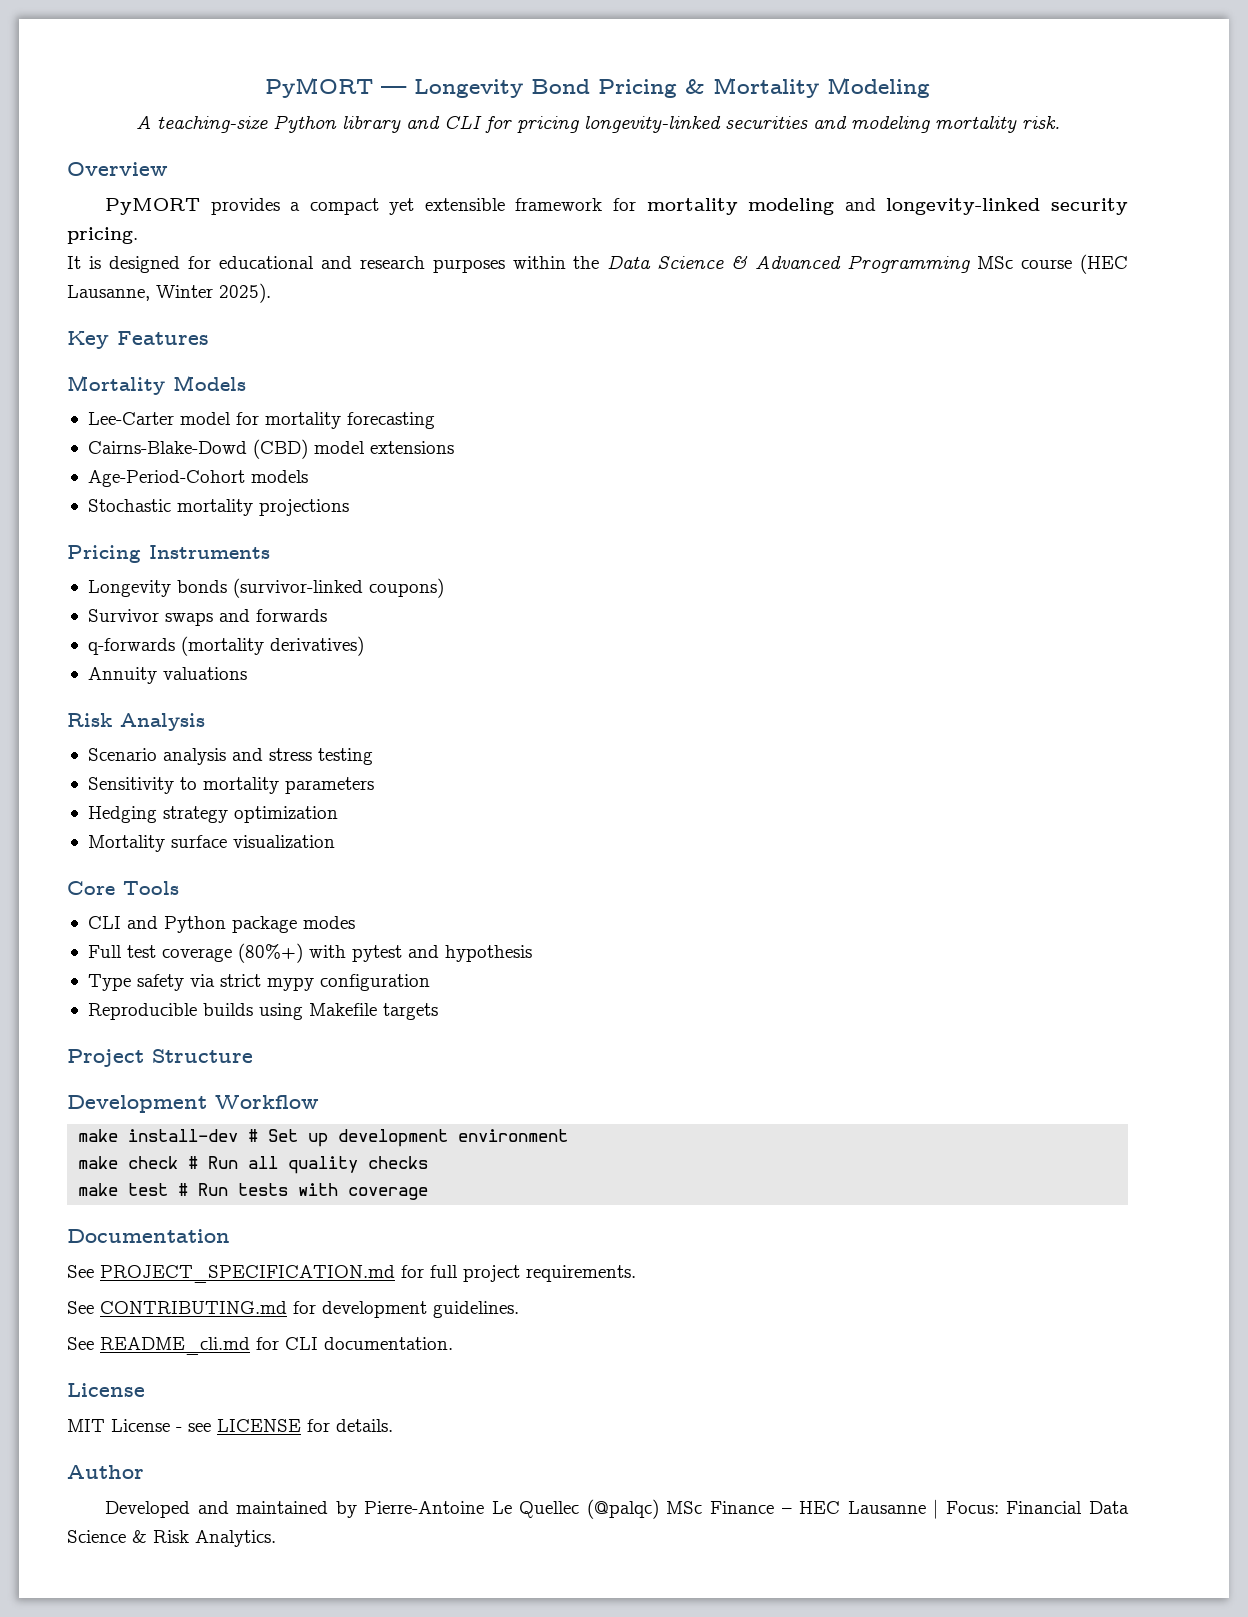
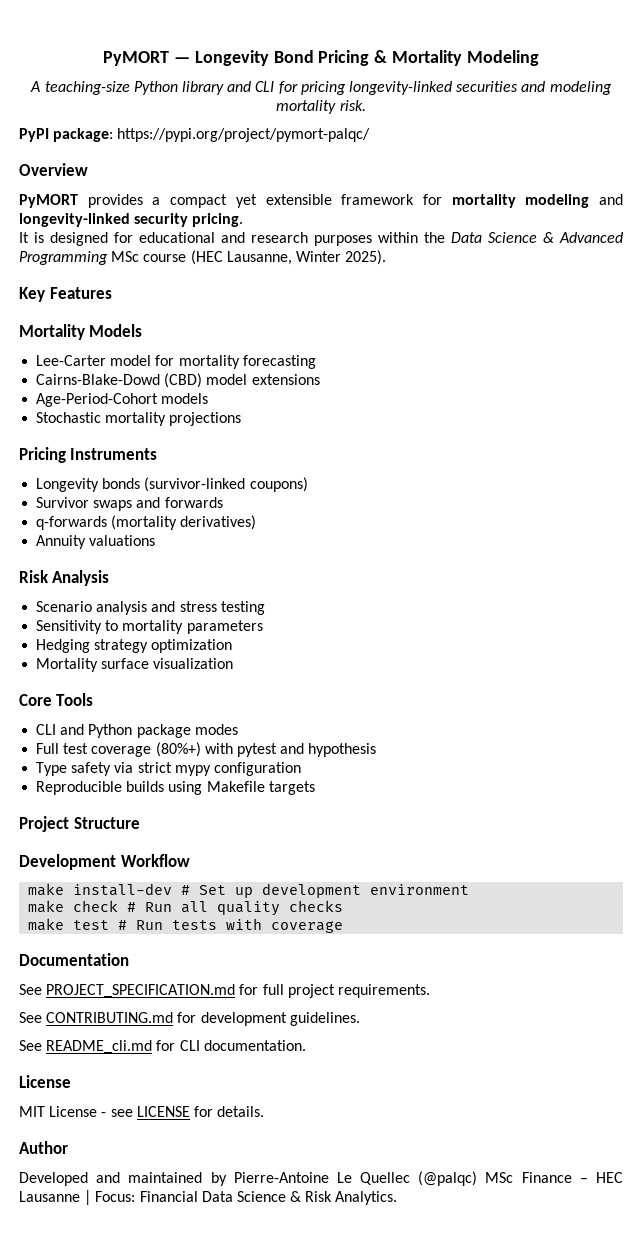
(1060, 122) none -> [19,128,371,142] // PyPI package: https://pypi.org/project/pymort-palqc/

